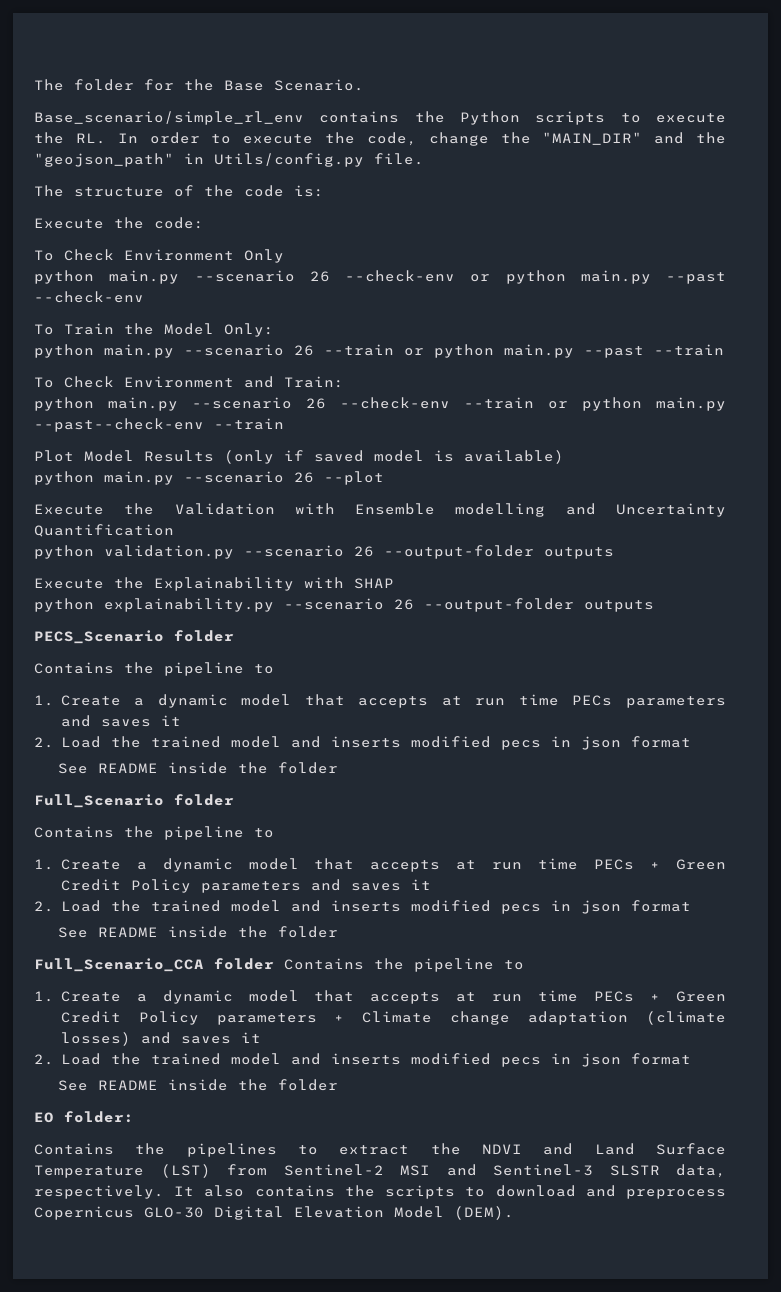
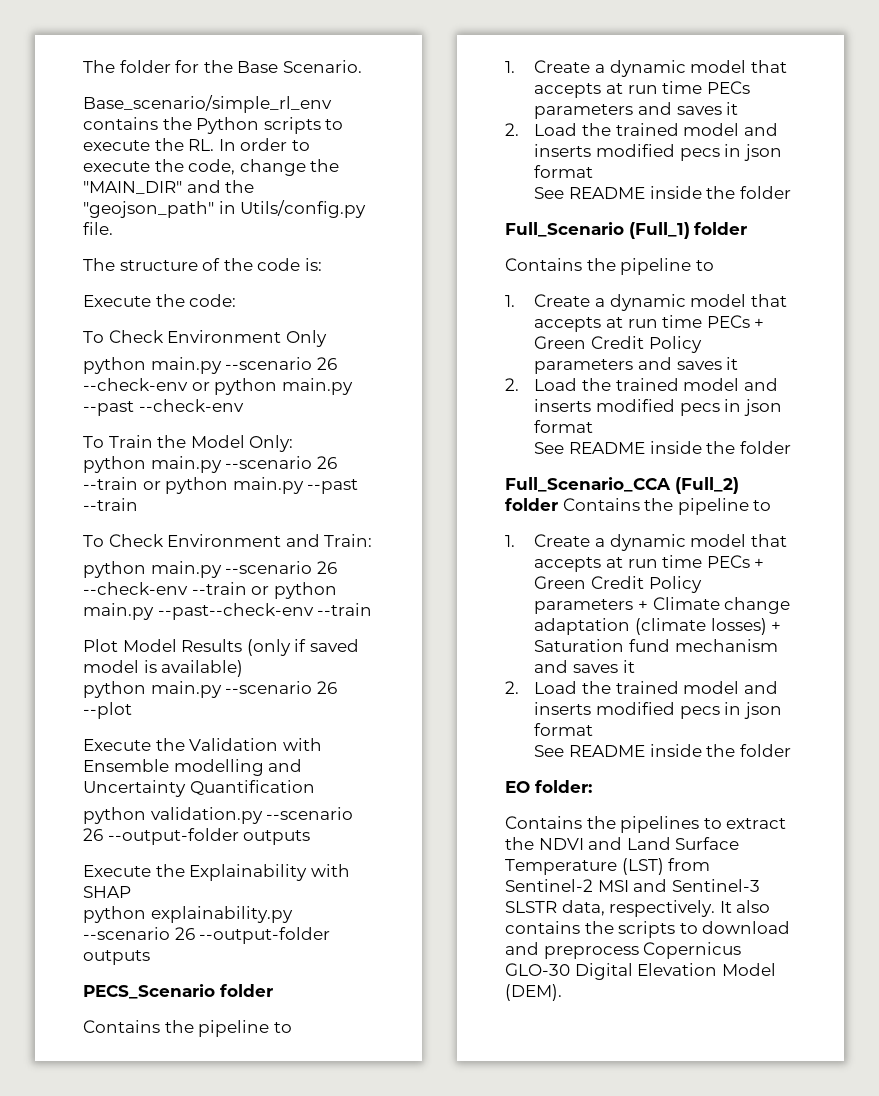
(164, 801) none -> [628,222,690,239] (Full_1)
(204, 965) none -> [674,477,739,494] (Full_2)
(131, 1039) none -> [771,621,782,631] [534,639,778,652] + Saturation fund mechanism

